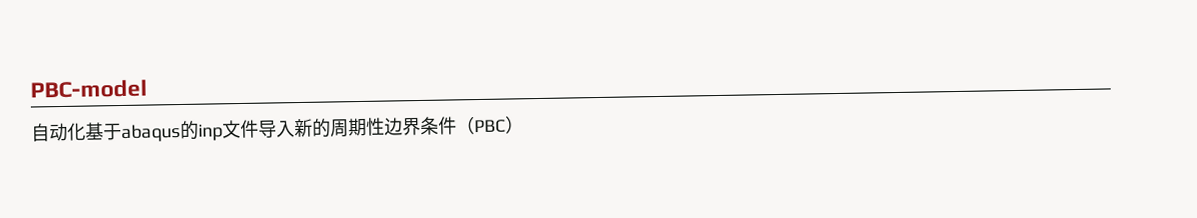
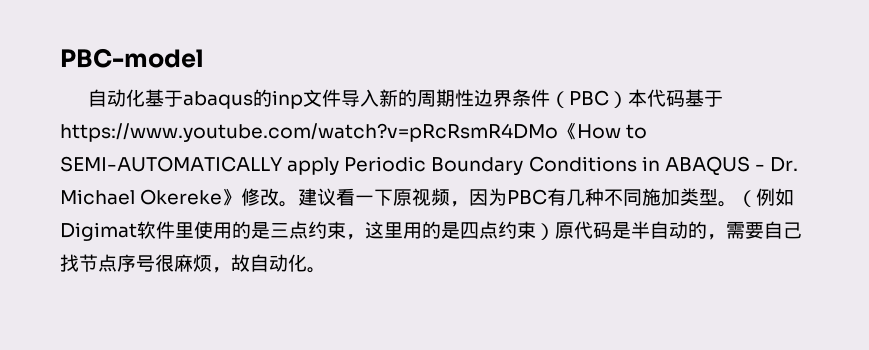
(524, 124) none -> [627,89,723,107] [60,122,648,142] [60,156,799,176] [60,188,795,207] [60,221,802,241] [60,254,326,273] 本代码基于https://www.youtube.com/watch?v=pRcRsmR4DMo《How to SEMI-AUTOMATICALLY apply Periodic Boundary Conditions in ABAQUS - Dr. Michael Okereke》修改。建议看一下原视频，因为PBC有几种不同施加类型。（例如Digimat软件里使用的是三点约束，这里用的是四点约束）原代码是半自动的，需要自己找节点序号很麻烦，故自动化。

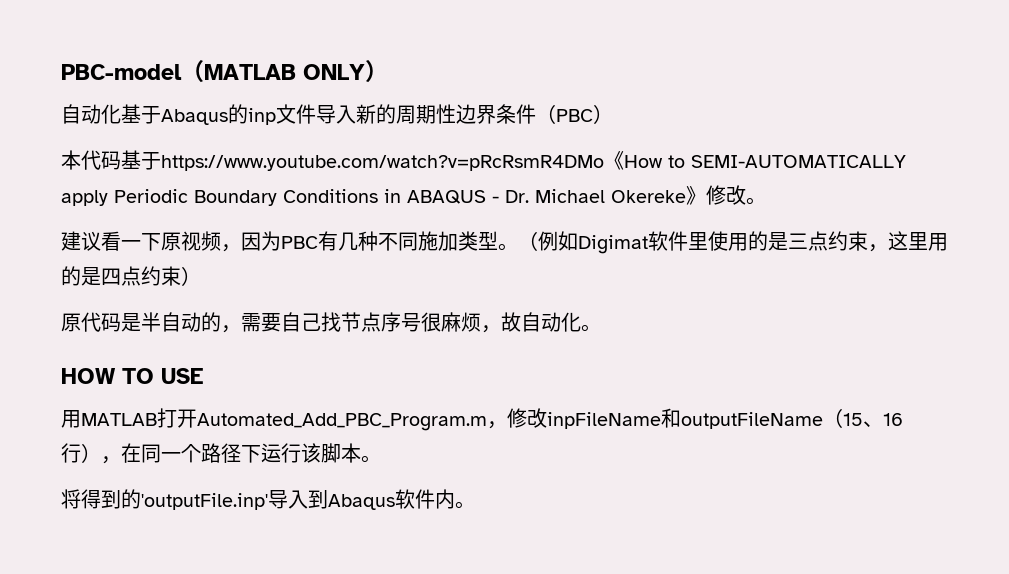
(204, 58) none -> [181,60,388,83] （MATLAB ONLY）
[182,91,253,109] abaqus -> [161,109,228,125] Abaqus
(628, 99) none -> (613, 114) //
(299, 204) none -> (766, 201) //
(555, 231) none -> (201, 276) //
(326, 270) none -> [61,368,203,384] [61,408,903,431] [61,443,381,464] [61,489,475,510] // HOW TO USE // 用MATLAB打开Automated_Add_PBC_Program.m，修改inpFileName和outputFileName（15、16行），在同一个路径下运行该脚本。 // 将得到的'outputFile.inp'导入到Abaqus软件内。

